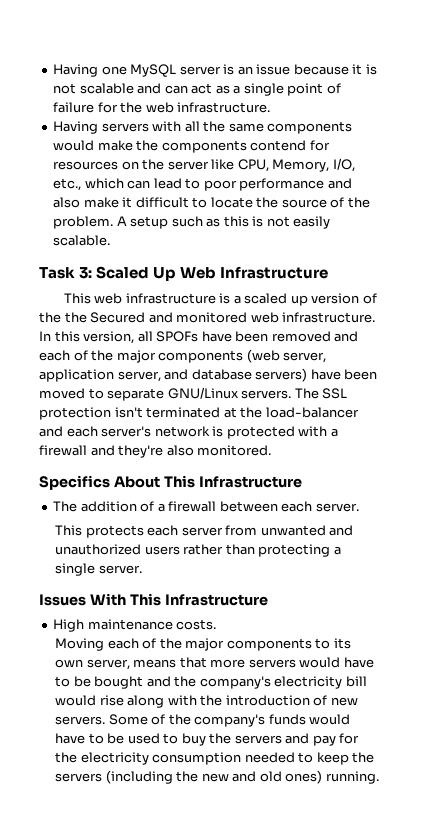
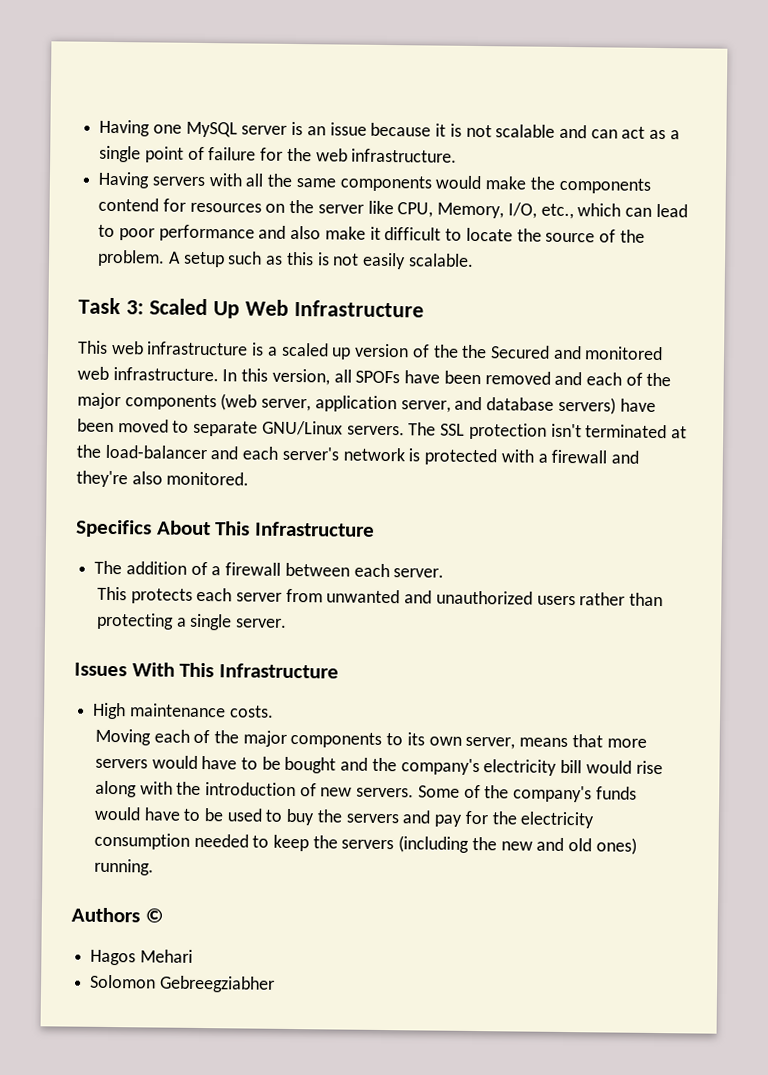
(379, 777) none -> [71,907,164,923] [90,949,193,966] [90,974,275,993] // Authors © // Hagos Mehari // Solomon Gebreegziabher

